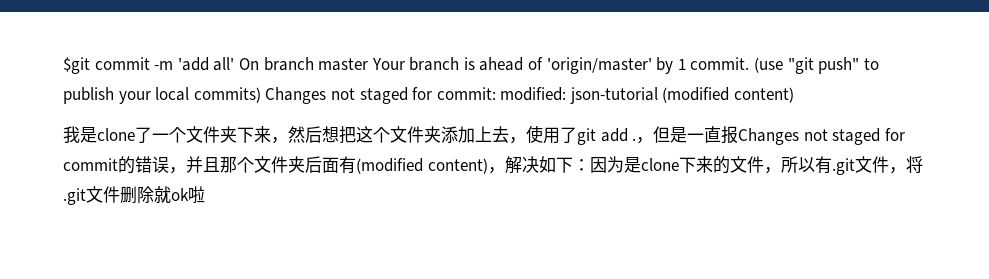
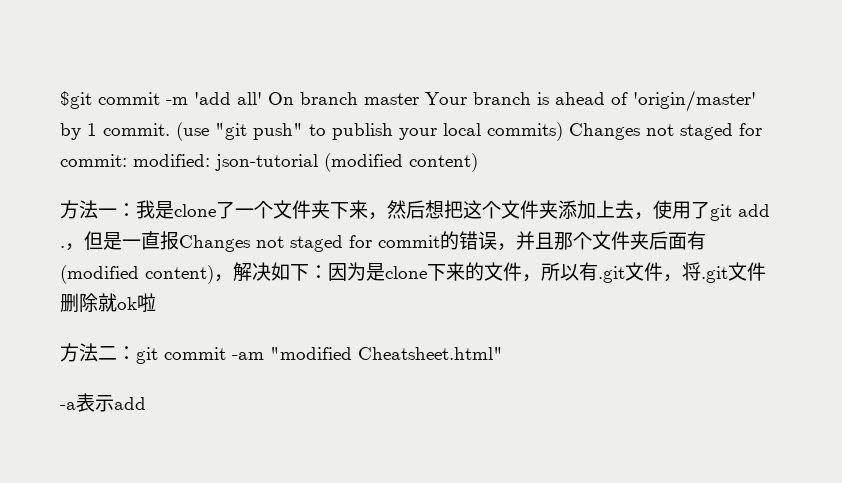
(795, 95) none -> [60,200,136,219] 方法一：
(205, 194) none -> [60,343,503,364] [60,393,146,412] // 方法二：git commit -am "modified Cheatsheet.html" // -a表示add

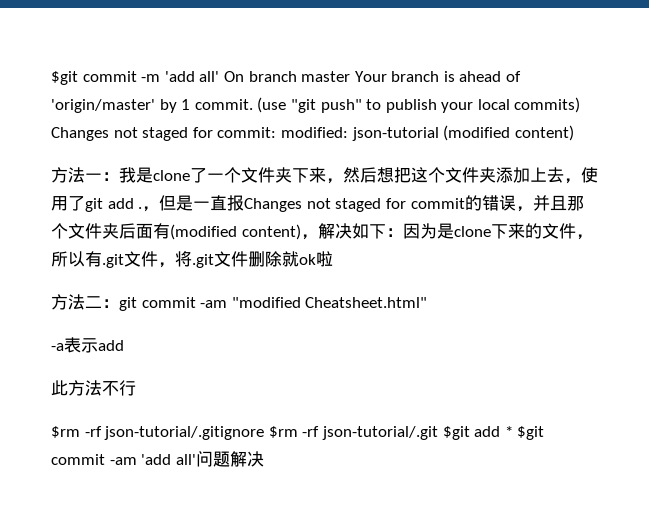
(146, 403) none -> [51,380,136,396] [51,426,545,440] [51,451,264,467] // 此方法不行 // $rm -rf json-tutorial/.gitignore $rm -rf json-tutorial/.git $git add * $git commit -am 'add all'问题解决

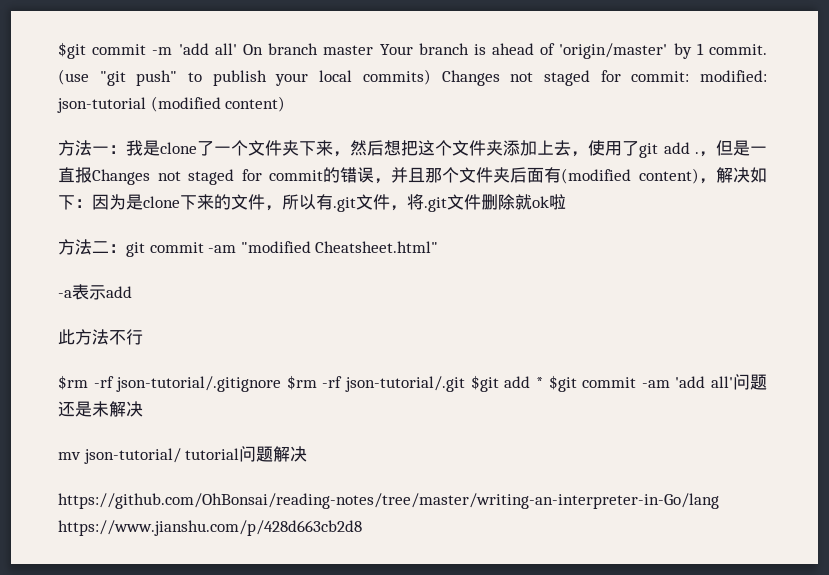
[229,451,264,467] 解决 -> [58,401,143,417] [58,446,308,464] [58,493,719,509] [58,520,362,536] 还是未解决 // mv json-tutorial/ tutorial问题解决 // https://github.com/OhBonsai/reading-notes/tree/master/writing-an-interpreter-in-Go/lang https://www.jianshu.com/p/428d663cb2d8

